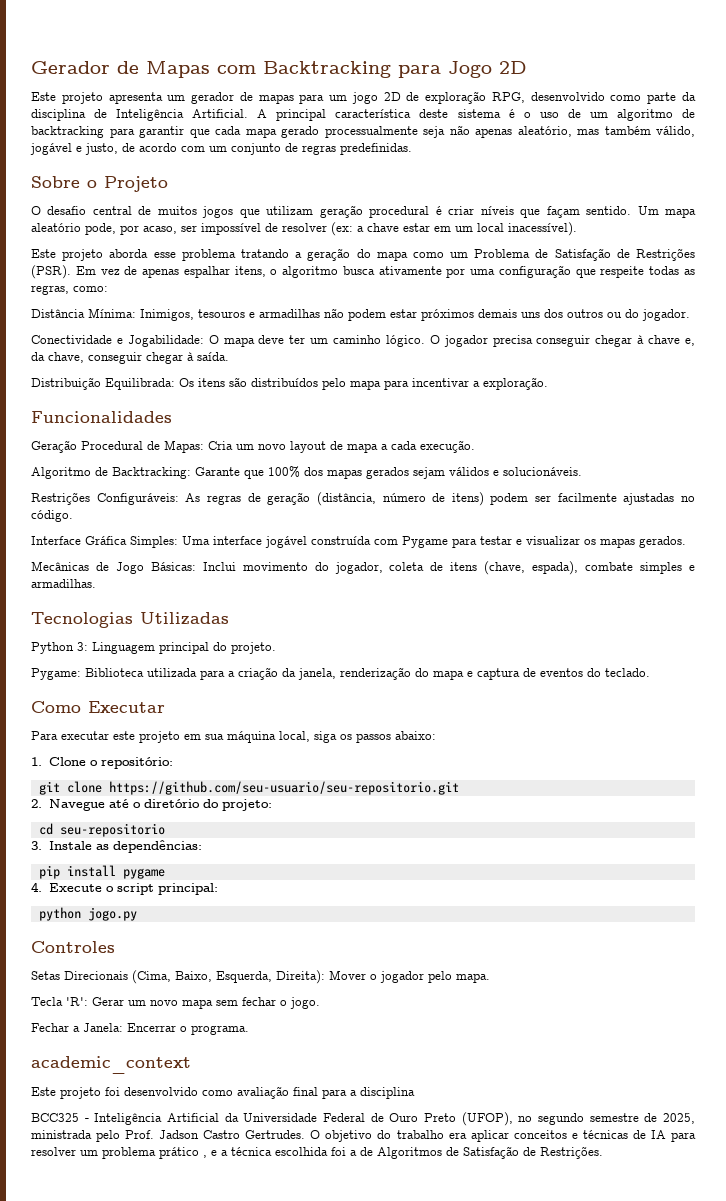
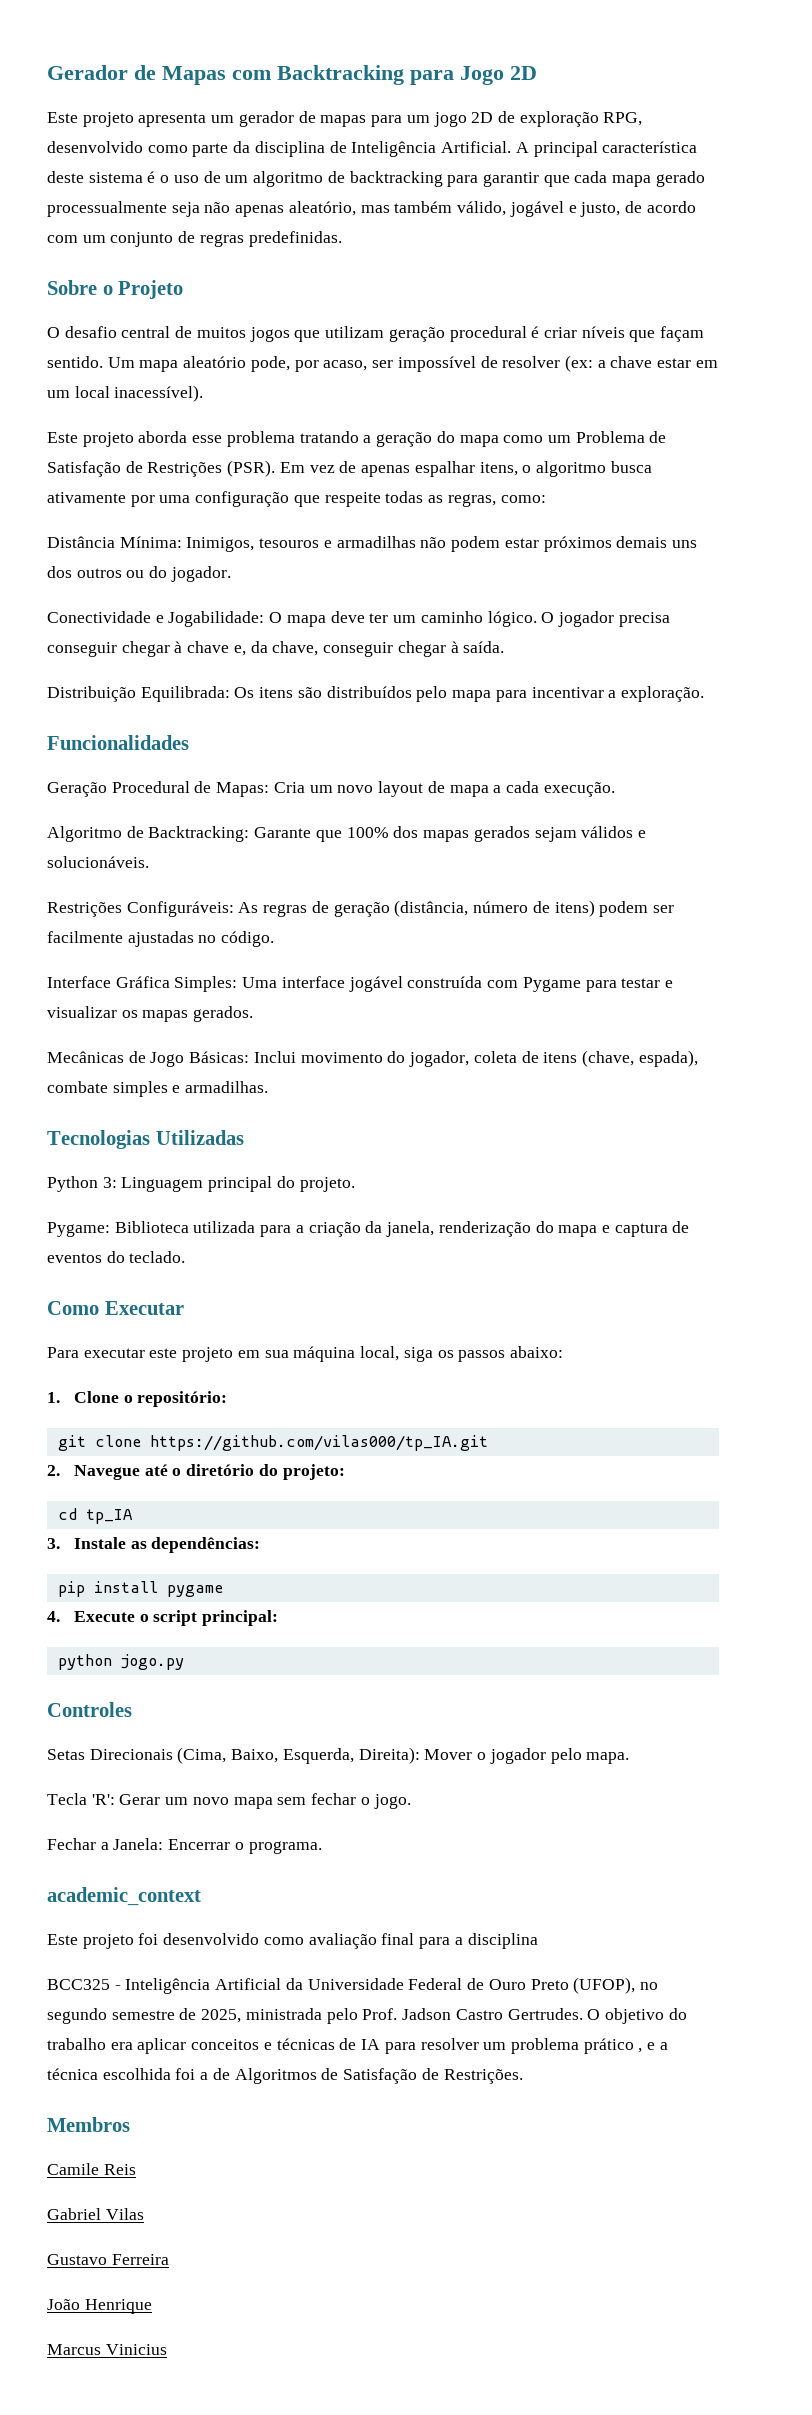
[108,781,459,795] https://github.com/seu-usuario/seu-repositorio.git -> [149,1435,488,1451] https://github.com/vilas000/tp_IA.git
[59,823,165,837] seu-repositorio -> [85,1509,133,1524] tp_IA
(603, 1152) none -> [47,2117,130,2132] [47,2163,136,2175] [47,2208,144,2220] [47,2254,169,2265] [47,2299,152,2314] [47,2344,167,2355] // Membros // Camile Reis // Gabriel Vilas // Gustavo Ferreira // João Henrique // Marcus Vinicius

